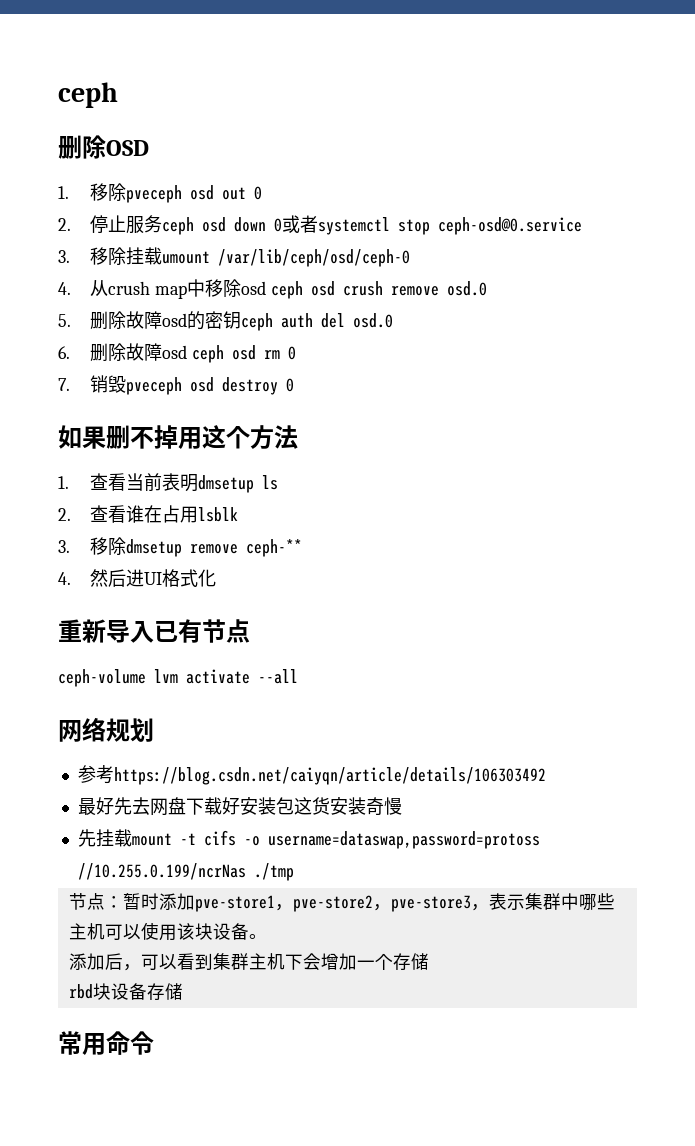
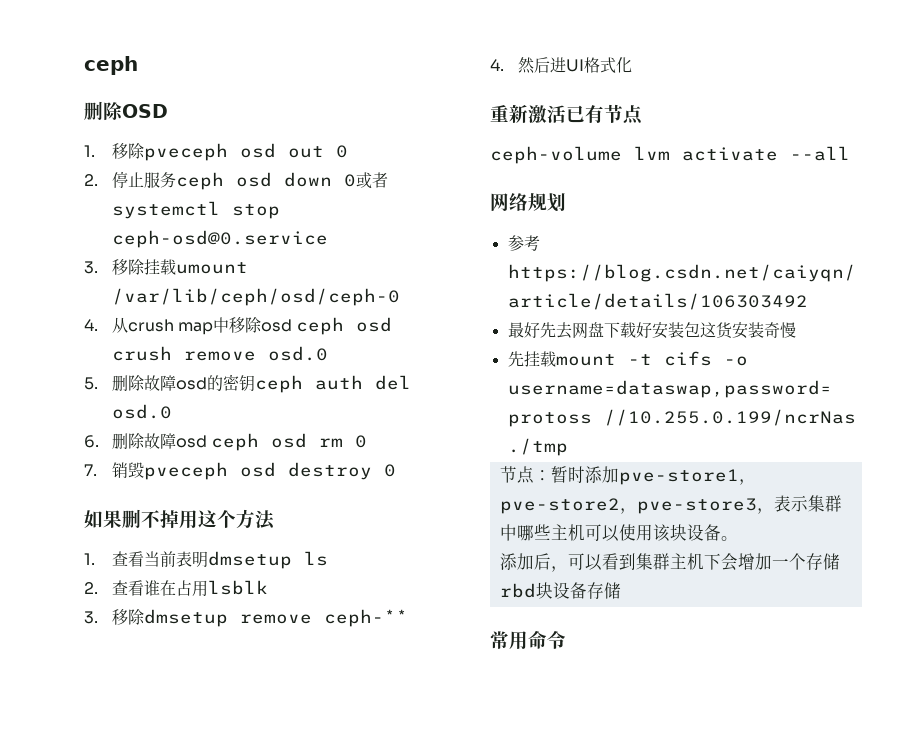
[106,620,154,643] 导入 -> [528,105,566,123] 激活

